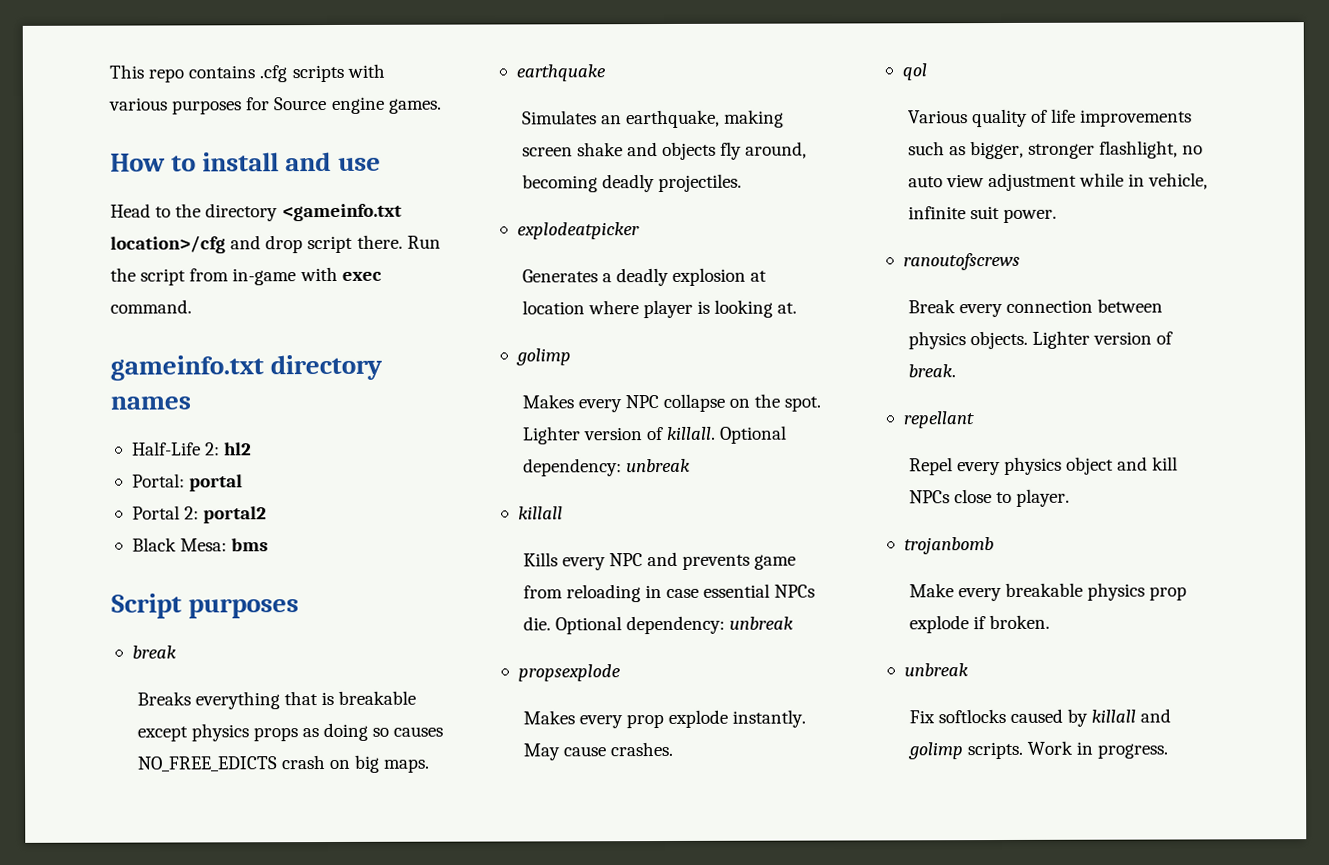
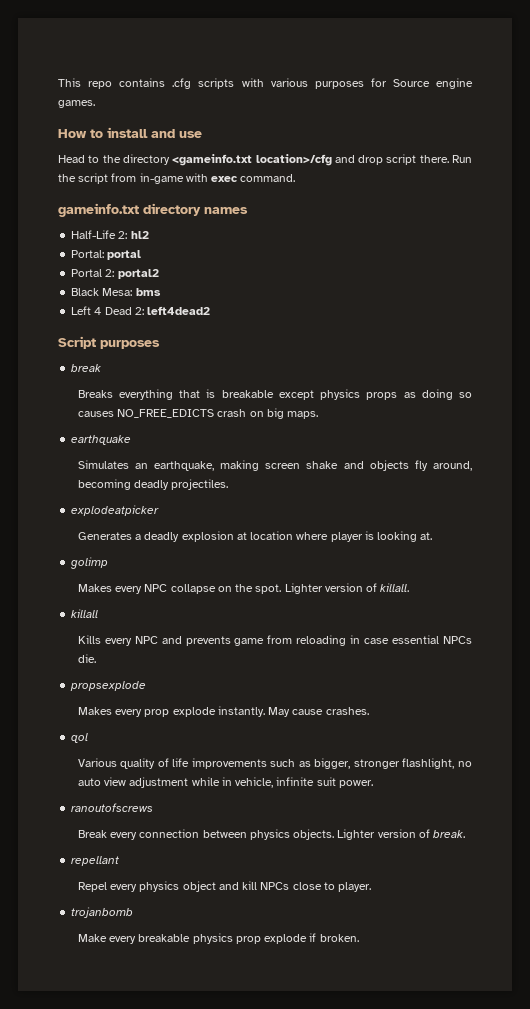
(269, 545) none -> [71,306,211,315] // Left 4 Dead 2: left4dead2
[719,425,788,444] [522,458,691,477] Optional dependency: unbreak -> (410, 587) none
[554,615,794,635] Optional dependency: unbreak -> (96, 658) none
[903,663,969,677] [908,708,1172,727] [907,740,1169,760] // unbreak // Fix softlocks caused by killall and golimp scripts. Work in progress. -> (359, 938) none

